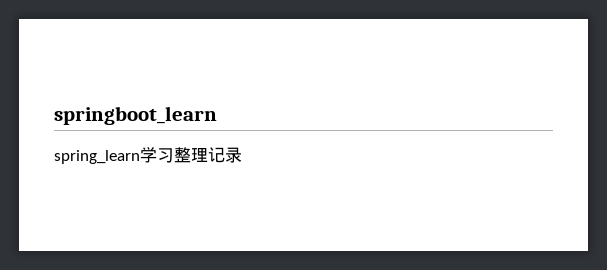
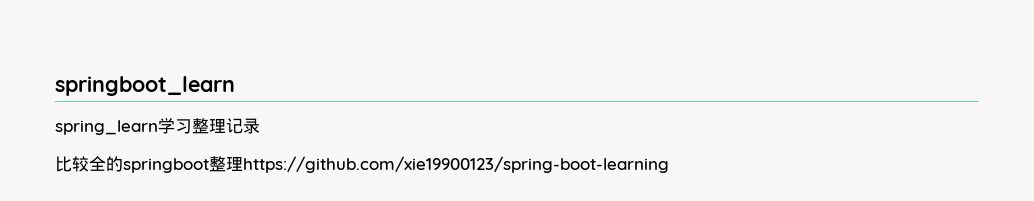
(242, 155) none -> [55,156,669,173] // 比较全的springboot整理https://github.com/xie19900123/spring-boot-learning

